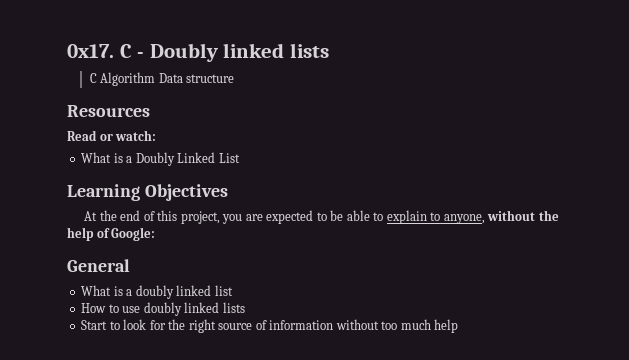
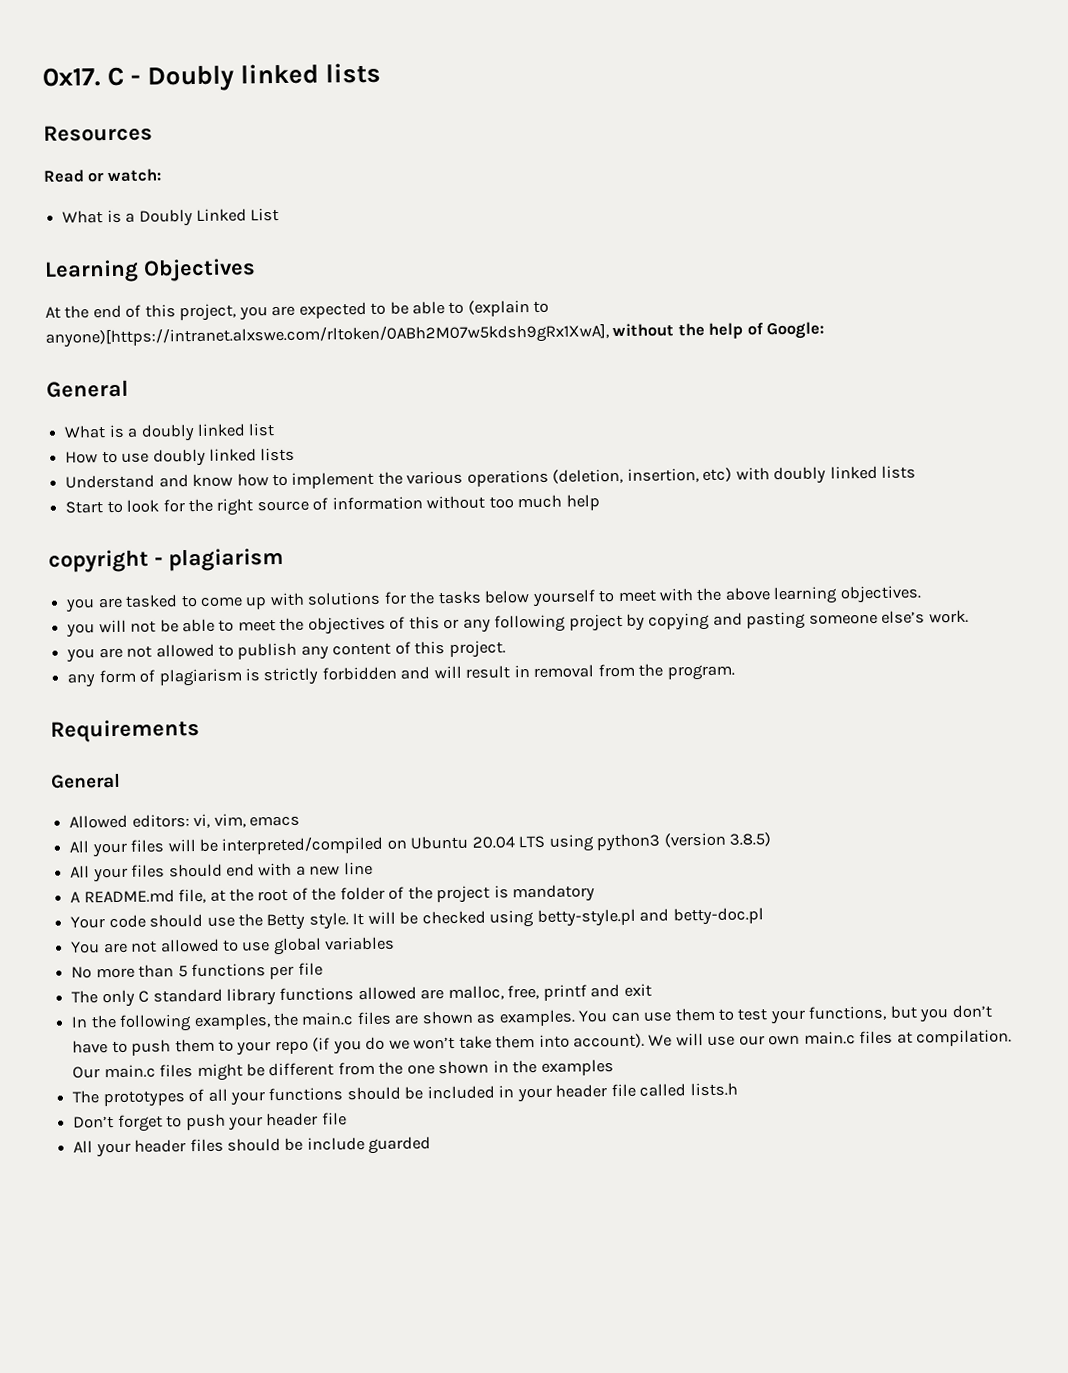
[89,72,235,86] // C Algorithm Data structure -> (382, 73) none
[386,210,485,224] explain to anyone, -> [467,300,550,317] [45,323,609,348] (explain to anyone)[https://intranet.alxswe.com/rltoken/0ABh2M07w5kdsh9gRx1XwA],
(245, 307) none -> [65,465,916,489] // Understand and know how to implement the various operations (deletion, insertion, etc) with doubly linked lists
(459, 326) none -> [48,547,284,573] [65,585,922,613] [66,609,969,638] [66,640,506,663] [67,663,735,688] [50,718,200,743] [51,772,121,789] [69,813,300,829] [69,832,772,858] [70,861,373,883] [70,884,596,904] [70,907,764,931] [70,936,396,956] [71,962,323,980] [71,983,652,1008] [71,1004,992,1032] [72,1029,1013,1056] [72,1059,614,1082] [72,1082,738,1108] [73,1112,347,1132] [73,1136,432,1158] // copyright - plagiarism // you are tasked to come up with solutions for the tasks below yourself to meet with the above learning objectives. // you will not be able to meet the objectives of this or any following project by copying and pasting someone else’s work. // you are not allowed to publish any content of this project. // any form of plagiarism is strictly forbidden and will result in removal from the program. // Requirements // General // Allowed editors: vi, vim, emacs // All your files will be interpreted/compiled on Ubuntu 20.04 LTS using python3 (version 3.8.5) // All your files should end with a new line // A README.md file, at the root of the folder of the project is mandatory // Your code should use the Betty style. It will be checked using betty-style.pl and betty-doc.pl // You are not allowed to use global variables // No more than 5 functions per file // The only C standard library functions allowed are malloc, free, printf and exit // In the following examples, the main.c files are shown as examples. You can use them to test your functions, but you don’t have to push them to your repo (if you do we won’t take them into account). We will use our own main.c files at compilation. Our main.c files might be different from the one shown in the examples // The prototypes of all your functions should be included in your header file called lists.h // Don’t forget to push your header file // All your header files should be include guarded

